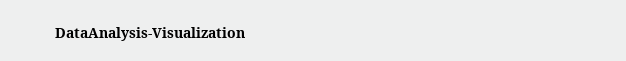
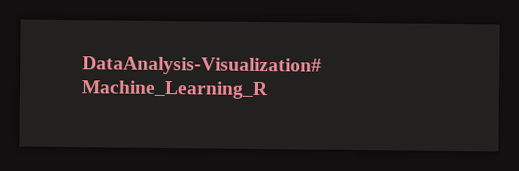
[55,27,245,41] DataAnalysis-Visualization -> [82,56,322,76] [81,80,269,100] DataAnalysis-Visualization# Machine_Learning_R

